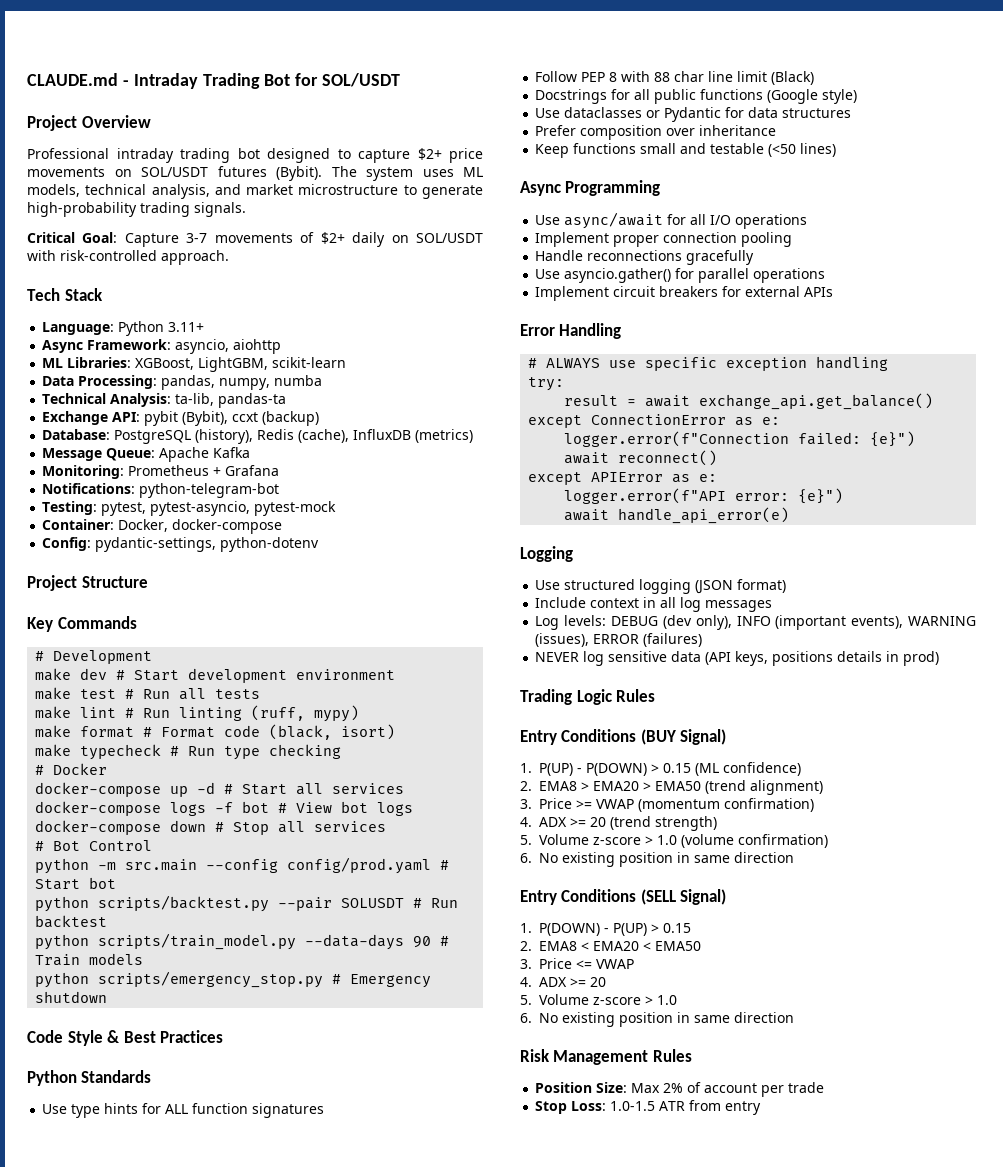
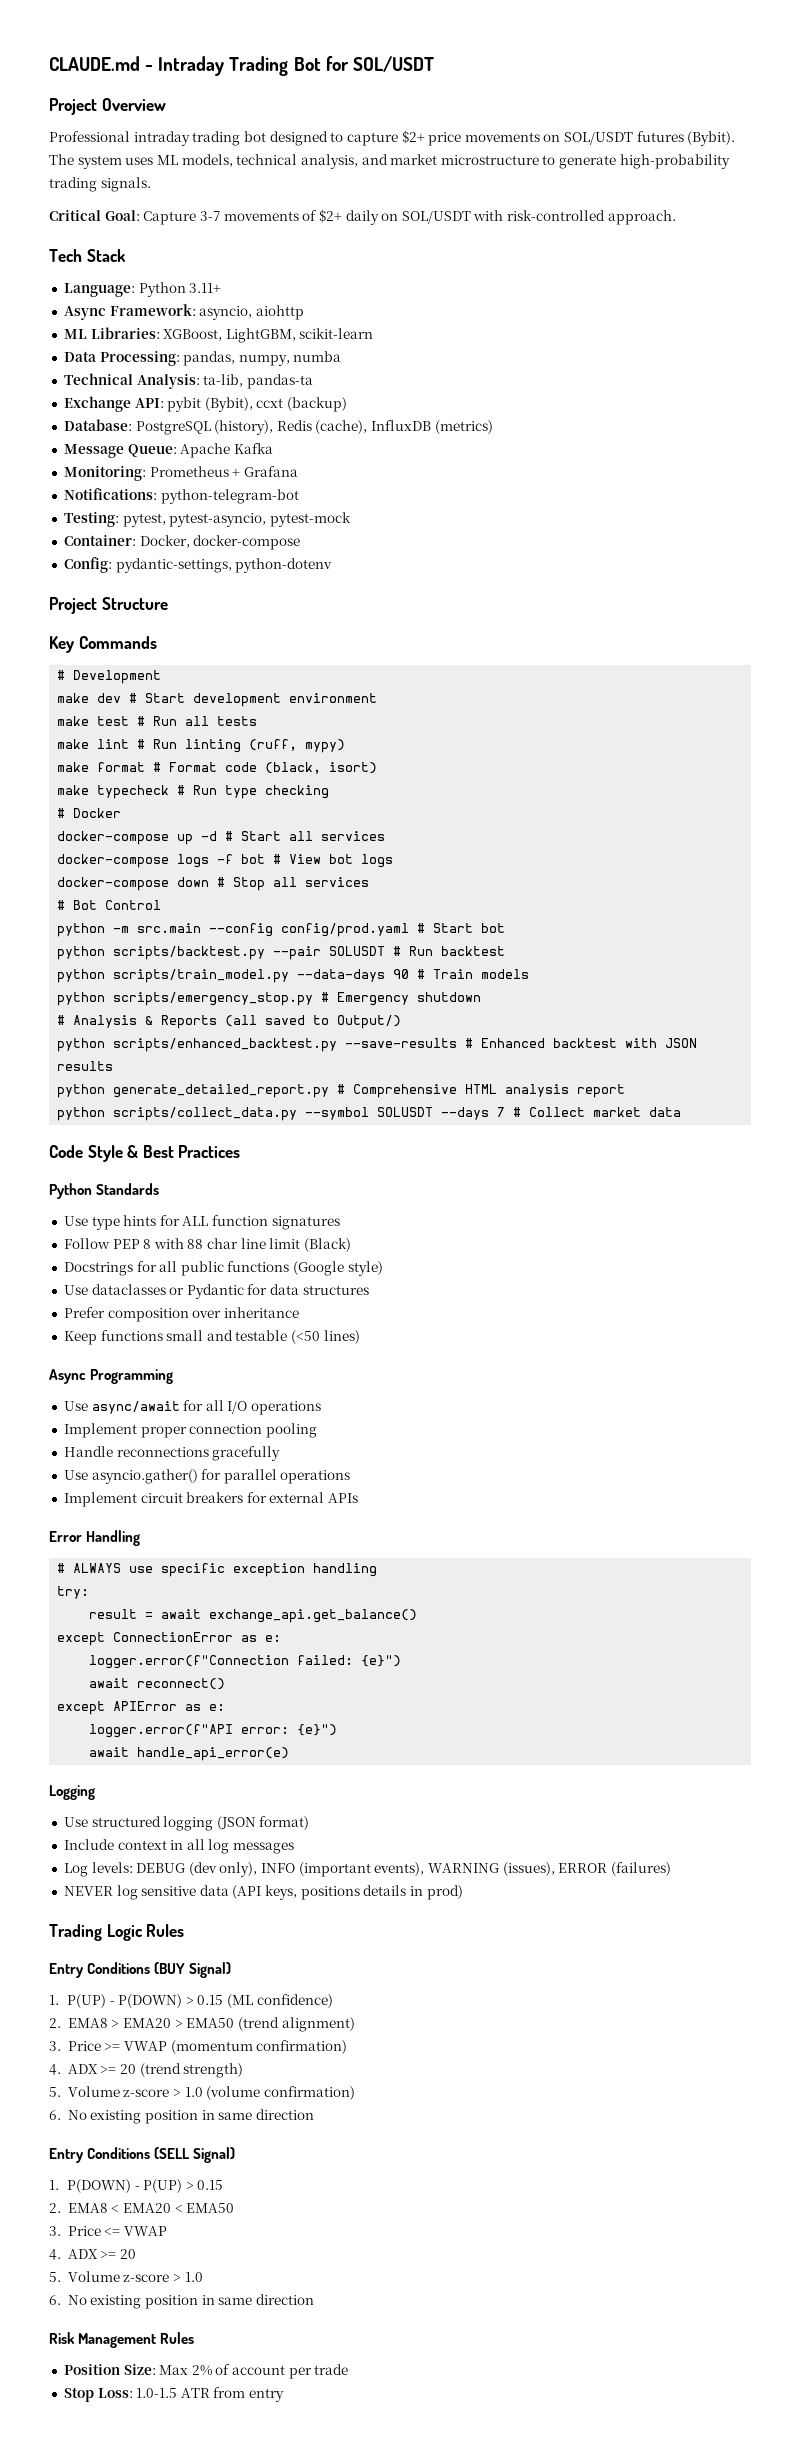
(108, 997) none -> [57,1015,402,1029] [57,1038,698,1052] [57,1061,114,1071] [57,1084,626,1098] [57,1107,682,1121] // # Analysis & Reports (all saved to Output/) // python scripts/enhanced_backtest.py --save-results # Enhanced backtest with JSON results // python generate_detailed_report.py # Comprehensive HTML analysis report // python scripts/collect_data.py --symbol SOLUSDT --days 7 # Collect market data

